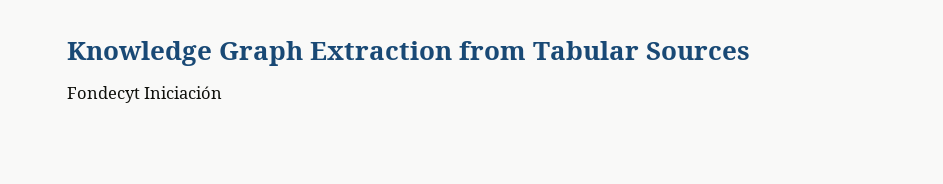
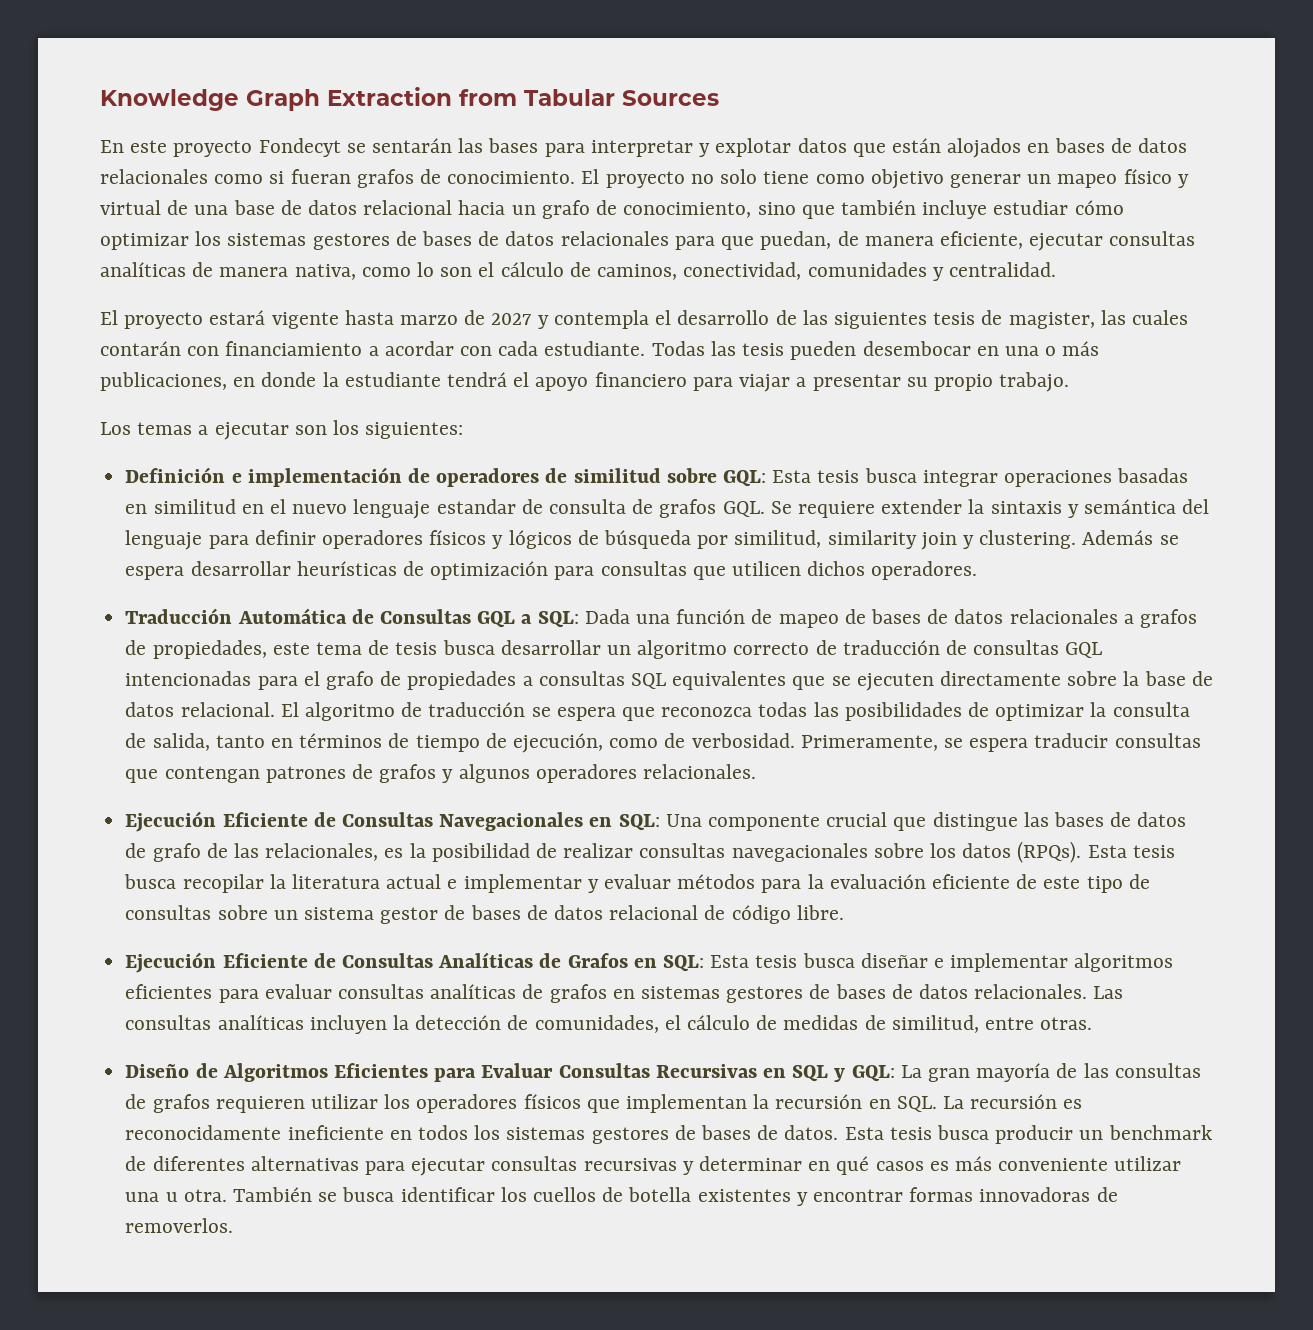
[67,86,223,103] Fondecyt Iniciación -> [100,138,1187,158] [100,169,1189,189] [100,200,1124,219] [100,231,1196,251] [100,262,1056,281] [100,310,1188,329] [100,341,1100,360] [100,372,1070,392] [100,420,464,440] [125,467,1189,487] [125,499,1210,519] [125,530,1179,550] [125,561,978,580] [125,608,1198,628] [125,640,1103,659] [125,671,1213,691] [125,702,1190,721] [125,733,1201,753] [125,764,756,783] [125,811,1187,832] [125,841,1175,863] [124,874,1150,893] [125,905,844,924] [125,952,1174,973] [125,984,1124,1003] [125,1015,1093,1034] [125,1063,1201,1082] [125,1094,1083,1113] [125,1125,1212,1144] [125,1156,1182,1176] [125,1187,1118,1206] [125,1218,234,1233] En este proyecto Fondecyt se sentarán las bases para interpretar y explotar datos que están alojados en bases de datos relacionales como si fueran grafos de conocimiento. El proyecto no solo tiene como objetivo generar un mapeo físico y virtual de una base de datos relacional hacia un grafo de conocimiento, sino que también incluye estudiar cómo optimizar los sistemas gestores de bases de datos relacionales para que puedan, de manera eficiente, ejecutar consultas analíticas de manera nativa, como lo son el cálculo de caminos, conectividad, comunidades y centralidad. // El proyecto estará vigente hasta marzo de 2027 y contempla el desarrollo de las siguientes tesis de magister, las cuales contarán con financiamiento a acordar con cada estudiante. Todas las tesis pueden desembocar en una o más publicaciones, en donde la estudiante tendrá el apoyo financiero para viajar a presentar su propio trabajo. // Los temas a ejecutar son los siguientes: // Definición e implementación de operadores de similitud sobre GQL: Esta tesis busca integrar operaciones basadas en similitud en el nuevo lenguaje estandar de consulta de grafos GQL. Se requiere extender la sintaxis y semántica del lenguaje para definir operadores físicos y lógicos de búsqueda por similitud, similarity join y clustering. Además se espera desarrollar heurísticas de optimización para consultas que utilicen dichos operadores. // Traducción Automática de Consultas GQL a SQL: Dada una función de mapeo de bases de datos relacionales a grafos de propiedades, este tema de tesis busca desarrollar un algoritmo correcto de traducción de consultas GQL intencionadas para el grafo de propiedades a consultas SQL equivalentes que se ejecuten directamente sobre la base de datos relacional. El algoritmo de traducción se espera que reconozca todas las posibilidades de optimizar la consulta de salida, tanto en términos de tiempo de ejecución, como de verbosidad. Primeramente, se espera traducir consultas que contengan patrones de grafos y algunos operadores relacionales. // Ejecución Eficiente de Consultas Navegacionales en SQL: Una componente crucial que distingue las bases de datos de grafo de las relacionales, es la posibilidad de realizar consultas navegacionales sobre los datos (RPQs). Esta tesis busca recopilar la literatura actual e implementar y evaluar métodos para la evaluación eficiente de este tipo de consultas sobre un sistema gestor de bases de datos relacional de código libre. // Ejecución Eficiente de Consultas Analíticas de Grafos en SQL: Esta tesis busca diseñar e implementar algoritmos eficientes para evaluar consultas analíticas de grafos en sistemas gestores de bases de datos relacionales. Las consultas analíticas incluyen la detección de comunidades, el cálculo de medidas de similitud, entre otras. // Diseño de Algoritmos Eficientes para Evaluar Consultas Recursivas en SQL y GQL: La gran mayoría de las consultas de grafos requieren utilizar los operadores físicos que implementan la recursión en SQL. La recursión es reconocidamente ineficiente en todos los sistemas gestores de bases de datos. Esta tesis busca producir un benchmark de diferentes alternativas para ejecutar consultas recursivas y determinar en qué casos es más conveniente utilizar una u otra. También se busca identificar los cuellos de botella existentes y encontrar formas innovadoras de removerlos.

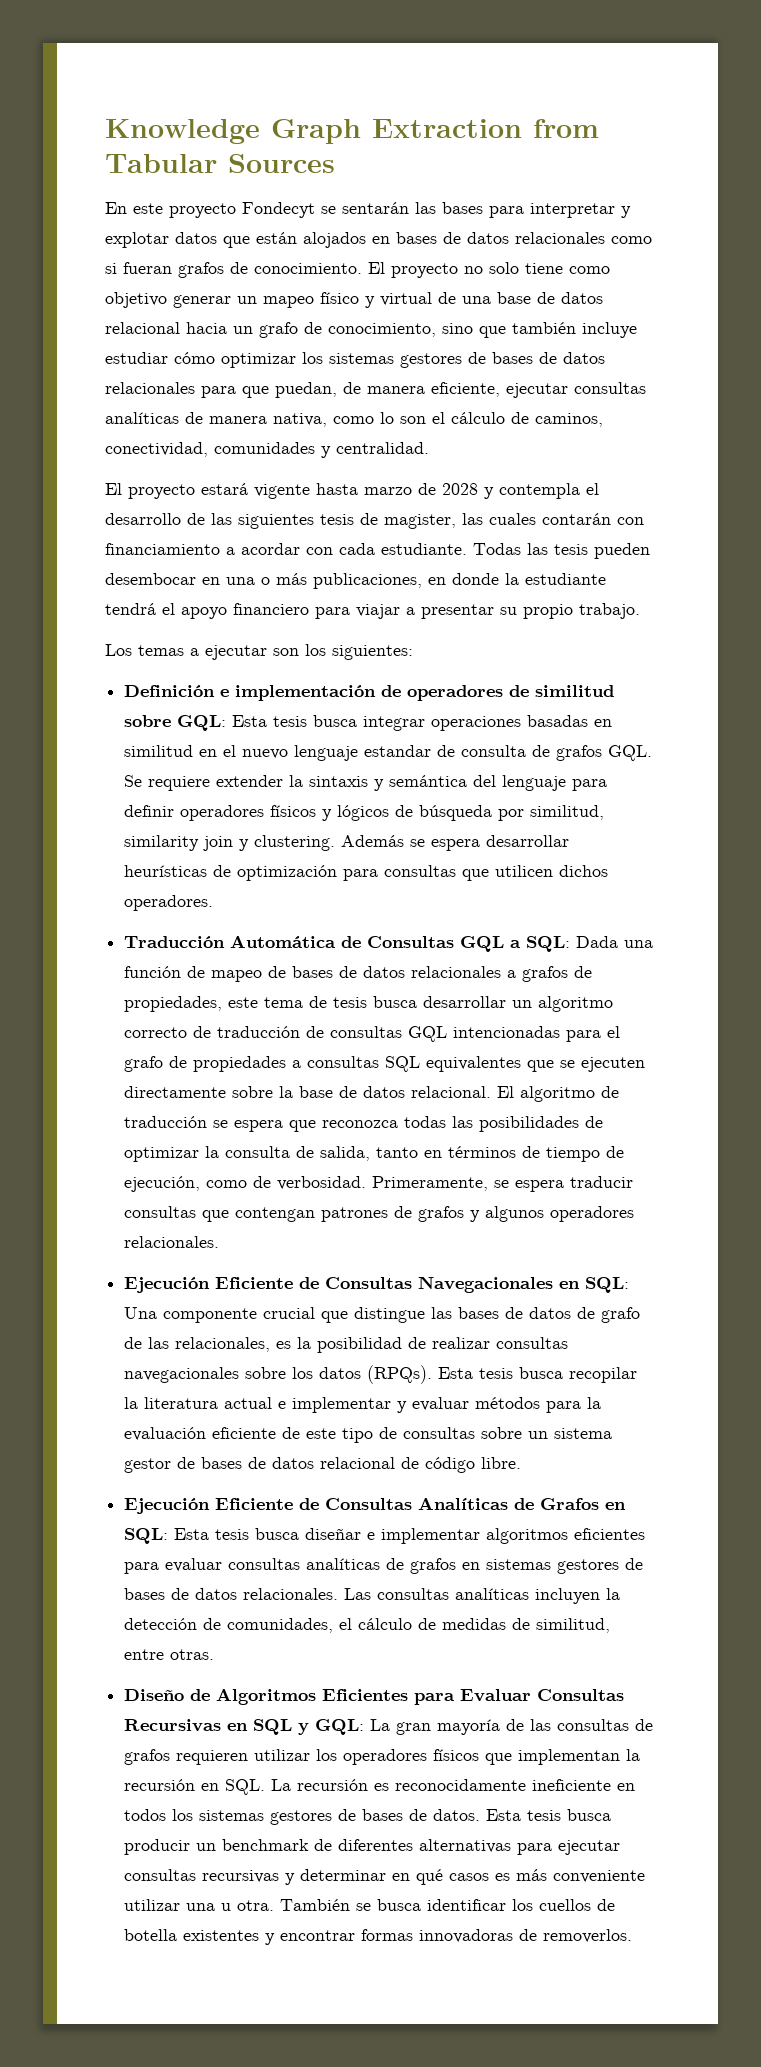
[491,313,532,325] 2027 -> [442,483,478,495] 2028

